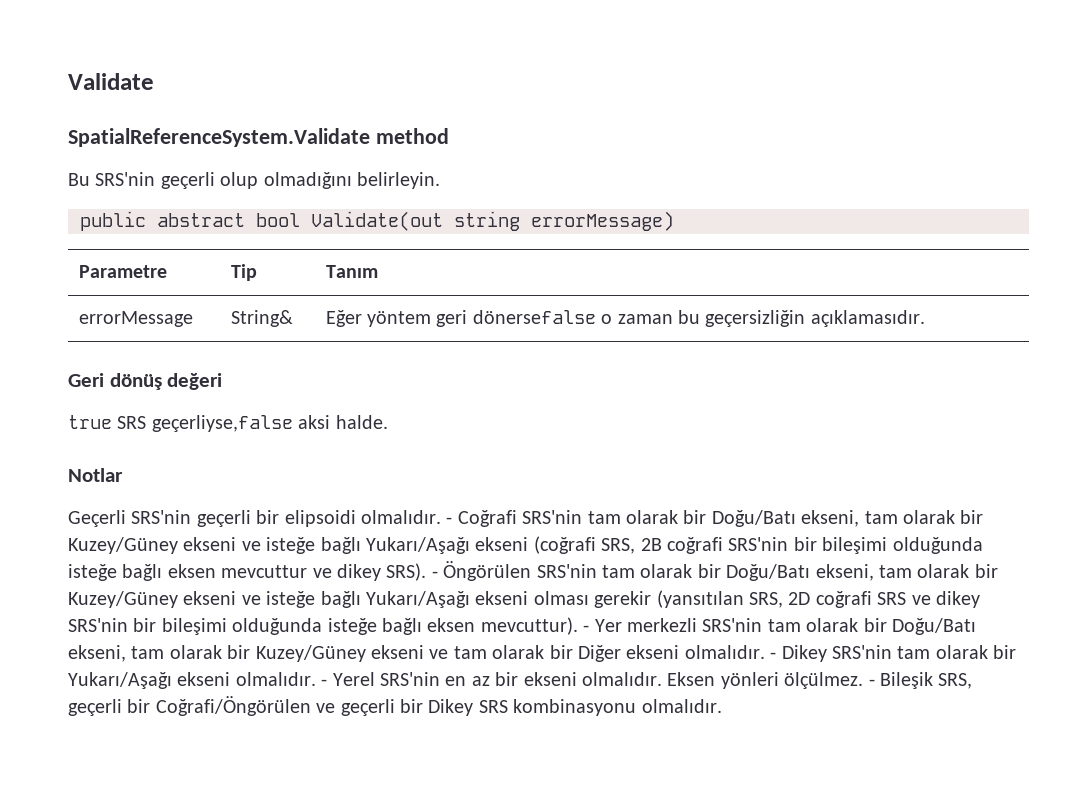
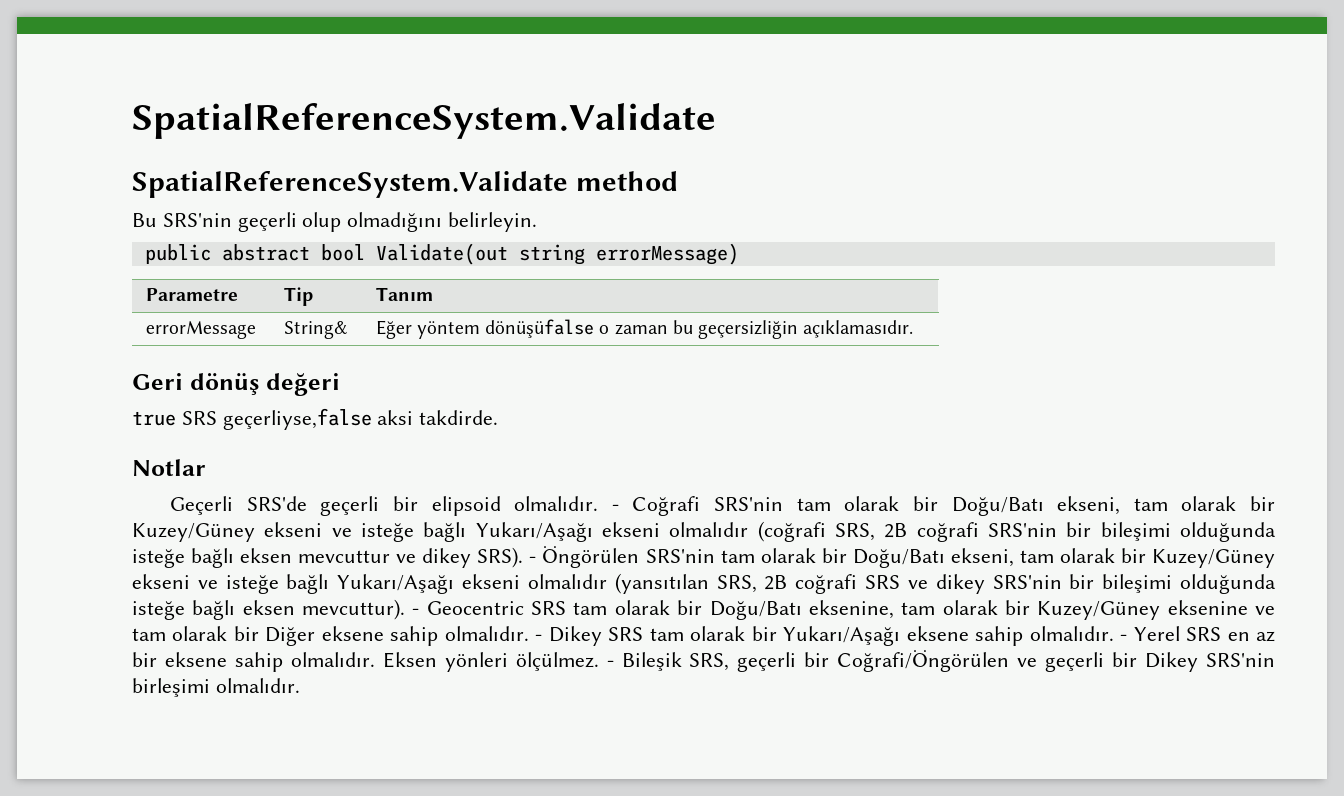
[68,73,154,90] Validate -> [132,103,716,139] SpatialReferenceSystem.Validate
[436,310,596,327] geri dönersefalse -> [485,319,595,338] dönüşüfalse
[335,415,388,429] halde. -> [419,410,499,425] takdirde.
[131,510,356,527] SRS'nin geçerli bir elipsoidi -> [246,496,501,516] SRS'de geçerli bir elipsoid
(529, 544) none -> [669,522,749,537] olmalıdır
[533,591,652,608] olması gerekir -> [527,574,607,589] olmalıdır
[788,592,811,605] 2D -> [764,575,788,590] 2B
[594,618,976,635] [68,645,424,662] Yer merkezli SRS'nin tam olarak bir Doğu/Batı ekseni, tam olarak bir Kuzey/Güney ekseni -> [426,600,1248,620] Geocentric SRS tam olarak bir Doğu/Batı eksenine, tam olarak bir Kuzey/Güney eksenine
[626,645,680,659] ekseni -> [321,626,439,646] eksene sahip
[831,645,892,659] SRS'nin -> [608,627,644,641] SRS
[177,672,231,686] ekseni -> [906,626,1024,646] eksene sahip
[380,672,440,686] SRS'nin -> [1186,627,1222,641] SRS
[523,672,577,686] ekseni -> [164,652,283,672] eksene sahip
[478,699,637,716] SRS kombinasyonu -> [1206,653,1276,667] [132,678,210,697] SRS'nin birleşimi

